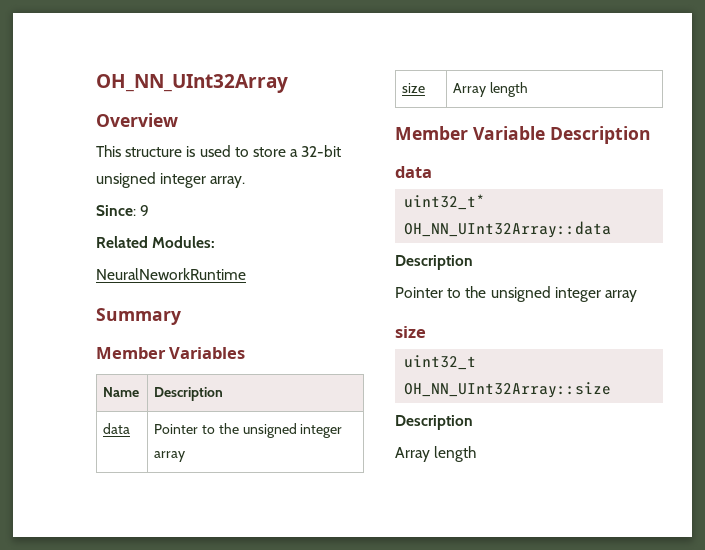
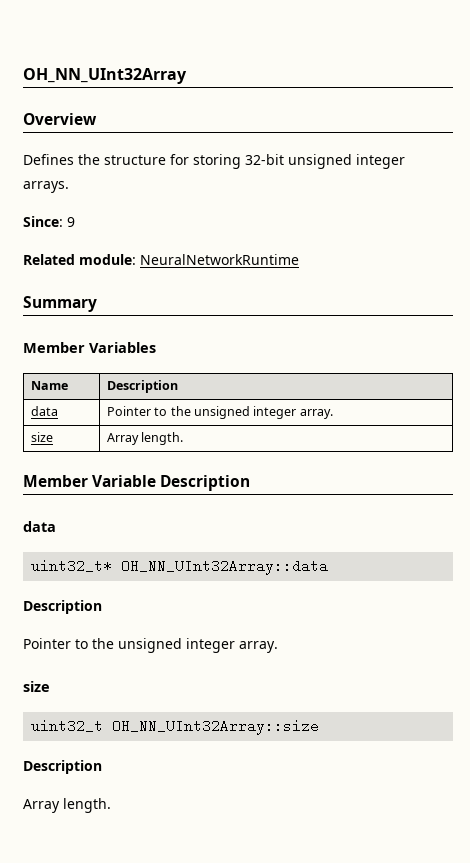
[96,145,299,157] This structure is used to store a -> [23,154,241,169] Defines the structure for storing
[210,176,246,188] array. -> [23,181,69,193] arrays.
[152,236,216,248] [96,268,246,280] Modules: // NeuralNeworkRuntime -> [79,254,299,265] module: NeuralNetworkRuntime
[154,451,186,462] array -> [299,409,333,419] array.
[490,82,529,97] length -> [141,432,184,445] length.
[604,290,637,302] array -> [239,641,278,653] array.
[434,446,477,462] length -> [63,798,111,813] length.

